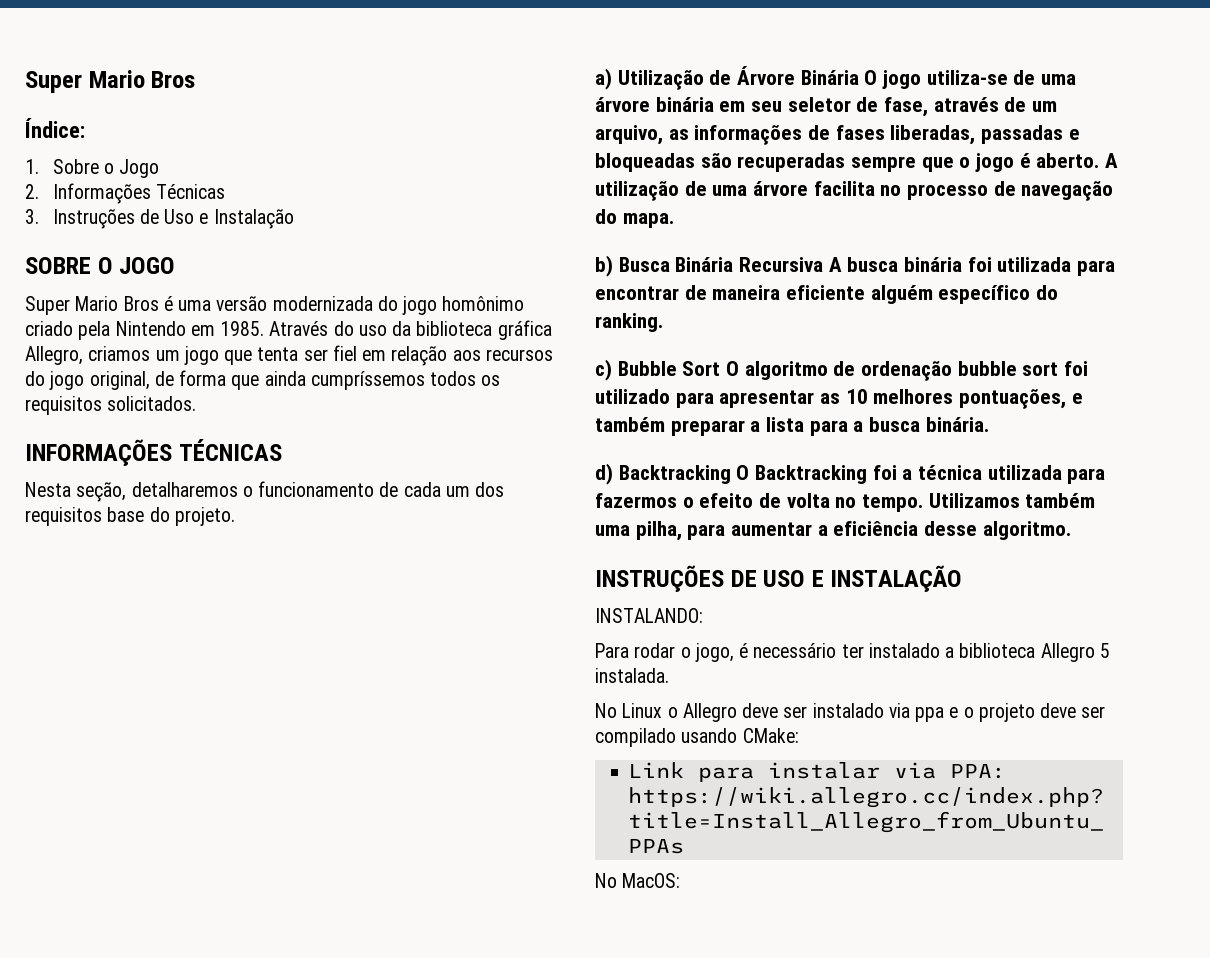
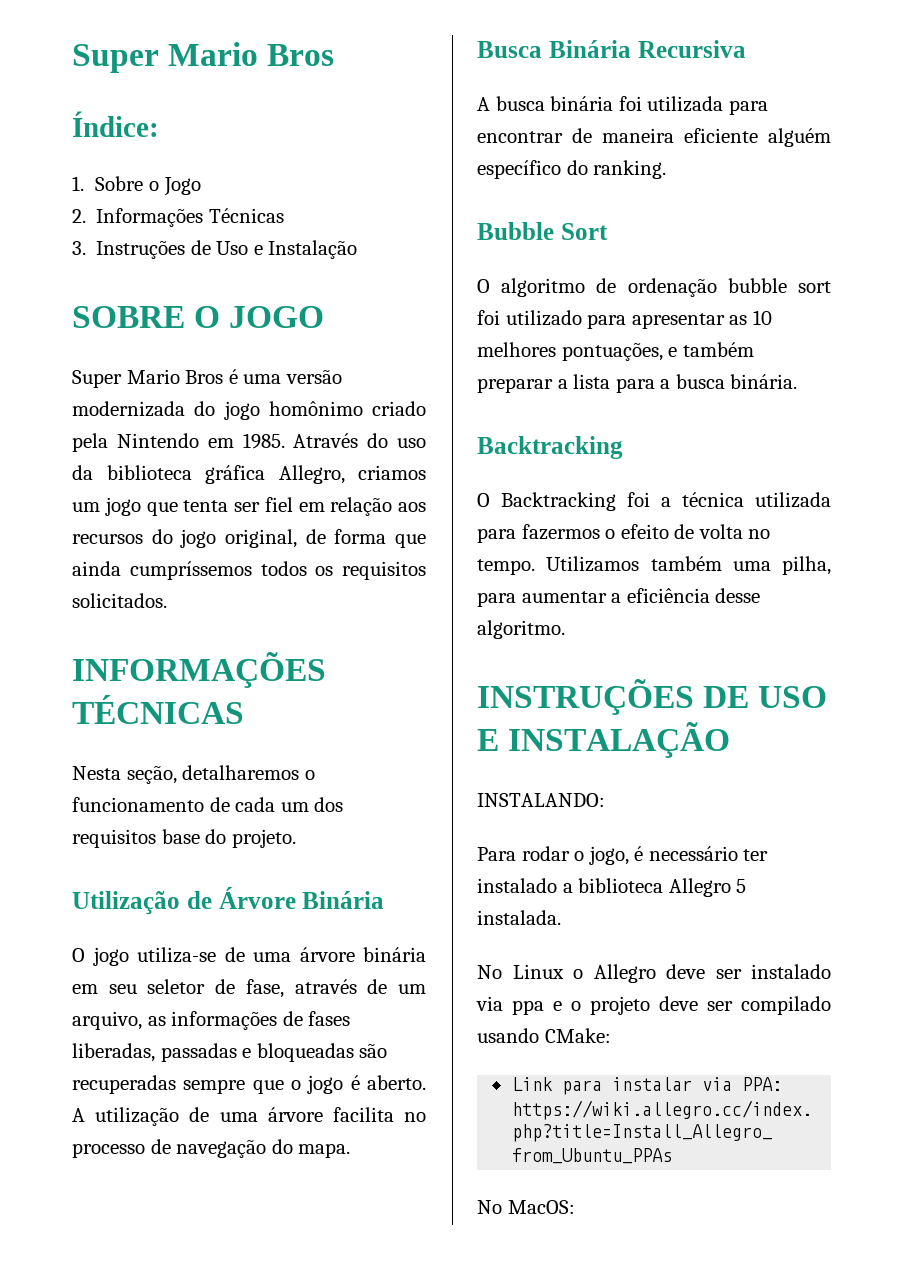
[595,68,612,90] a) -> (296, 838) none
(859, 77) none -> (385, 900) //
[595,255,613,277] b) -> (351, 1150) none
(824, 264) none -> (746, 49) //
[595,359,612,381] c) -> (667, 169) none
(721, 368) none -> (608, 231) //
[595,463,731,485] d) Backtracking -> [477,436,623,459] Backtracking //

